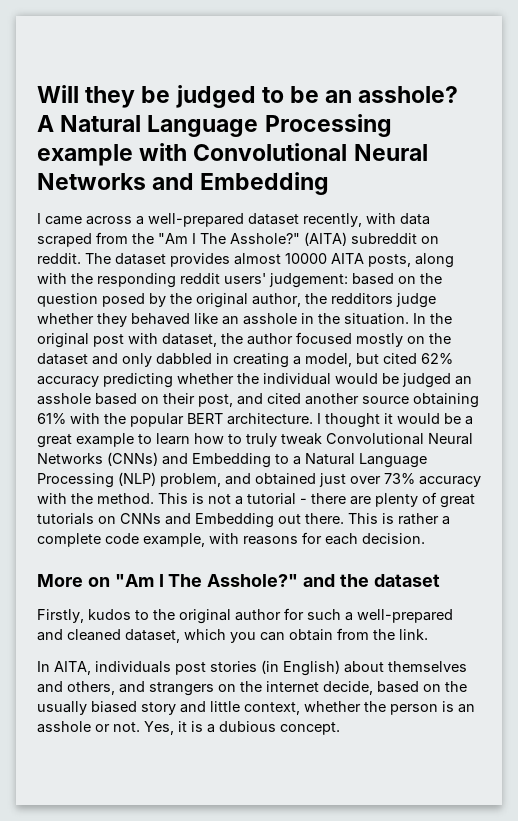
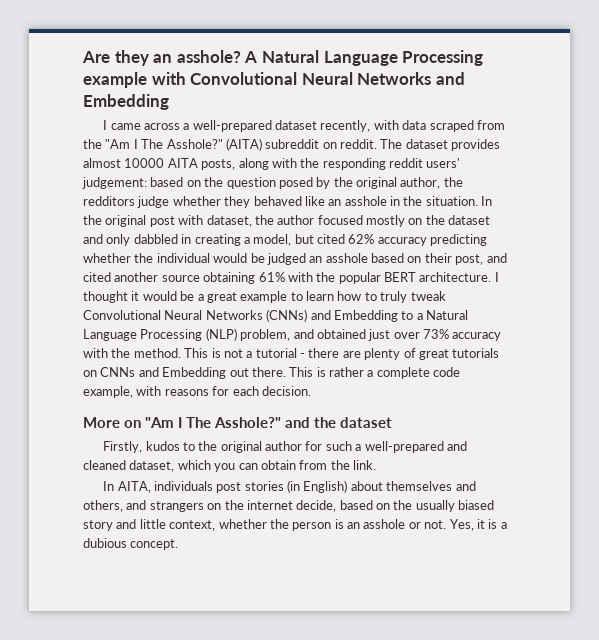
[37,85,320,108] Will they be judged to be -> [82,50,149,66] Are they

